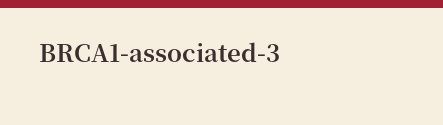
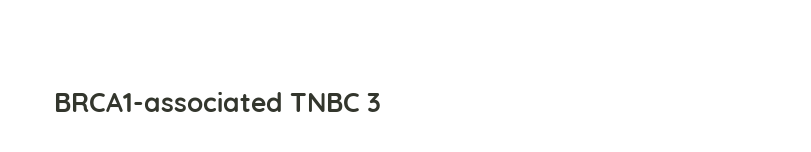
[39,42,280,62] BRCA1-associated-3 -> [54,91,382,112] BRCA1-associated TNBC 3

